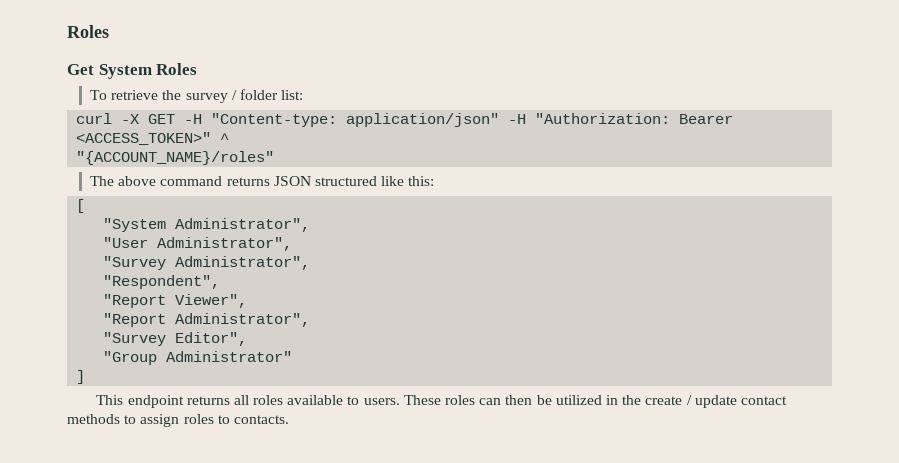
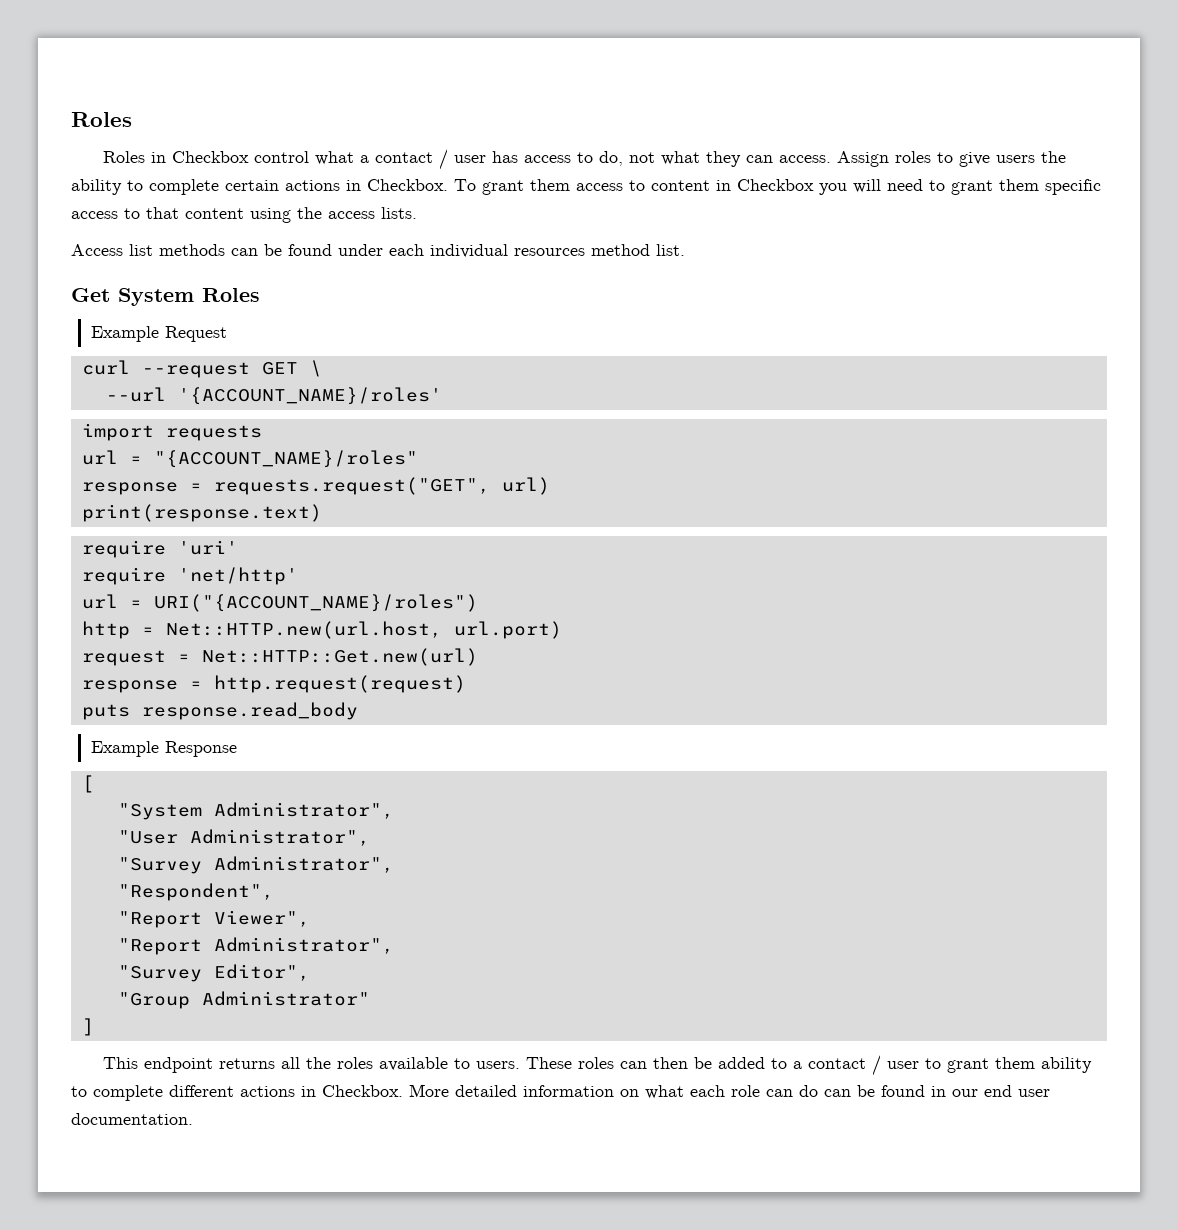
[67,25,109,38] [67,63,198,79] [90,89,304,103] [76,113,734,127] [76,132,230,145] [76,151,275,165] [90,176,435,186] Roles // Get System Roles // To retrieve the survey / folder list: // curl -X GET -H "Content-type: application/json" -H "Authorization: Bearer <ACCESS_TOKEN>" ^ // "{ACCOUNT_NAME}/roles" // The above command returns JSON structured like this: -> [71,112,132,127] [102,149,1066,170] [71,179,1101,195] [71,207,417,223] [71,244,685,258] [71,288,260,306] [90,326,227,342] [81,360,322,378] [105,387,442,405] [81,423,262,441] [81,450,418,468] [81,477,550,495] [81,504,322,522] [81,540,238,558] [81,567,298,585] [81,594,478,612] [81,621,562,639] [81,648,478,666] [81,675,466,693] [81,702,358,720] [90,741,237,757] Roles // Roles in Checkbox control what a contact / user has access to do, not what they can access. Assign roles to give users the ability to complete certain actions in Checkbox. To grant them access to content in Checkbox you will need to grant them specific access to that content using the access lists. // Access list methods can be found under each individual resources method list. // Get System Roles // Example Request // curl --request GET \ // --url '{ACCOUNT_NAME}/roles' // import requests // url = "{ACCOUNT_NAME}/roles" // response = requests.request("GET", url) // print(response.text) // require 'uri' // require 'net/http' // url = URI("{ACCOUNT_NAME}/roles") // http = Net::HTTP.new(url.host, url.port) // request = Net::HTTP::Get.new(url) // response = http.request(request) // puts response.read_body // Example Response
(249, 400) none -> [305,1057,331,1069] the
[555,395,787,408] [67,414,289,427] utilized in the create / update contact methods to assign roles to contacts. -> [717,1055,1092,1076] [71,1084,1050,1101] [71,1113,193,1125] added to a contact / user to grant them ability to complete different actions in Checkbox. More detailed information on what each role can do can be found in our end user documentation.

